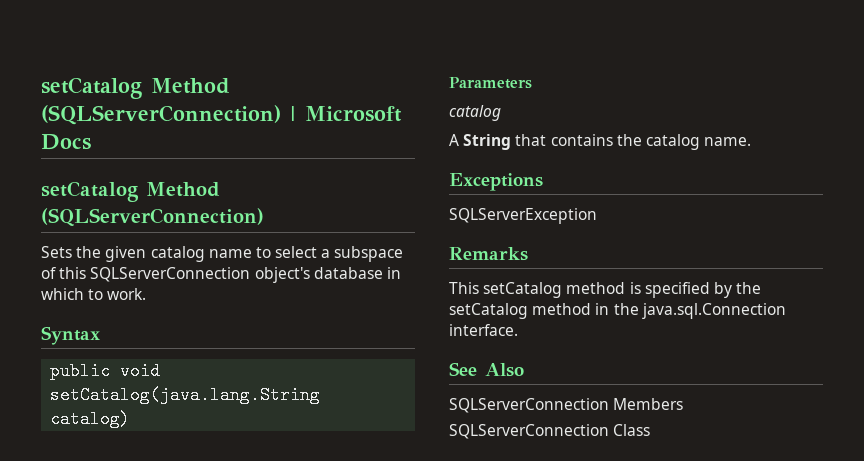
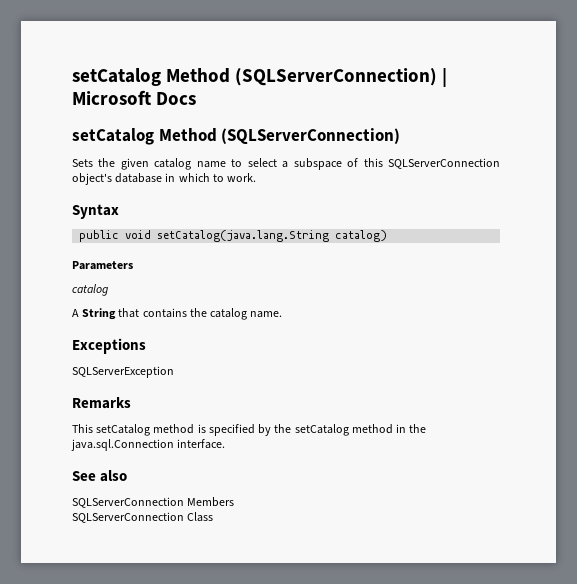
[485,363,524,377] Also -> [100,470,128,482] also

